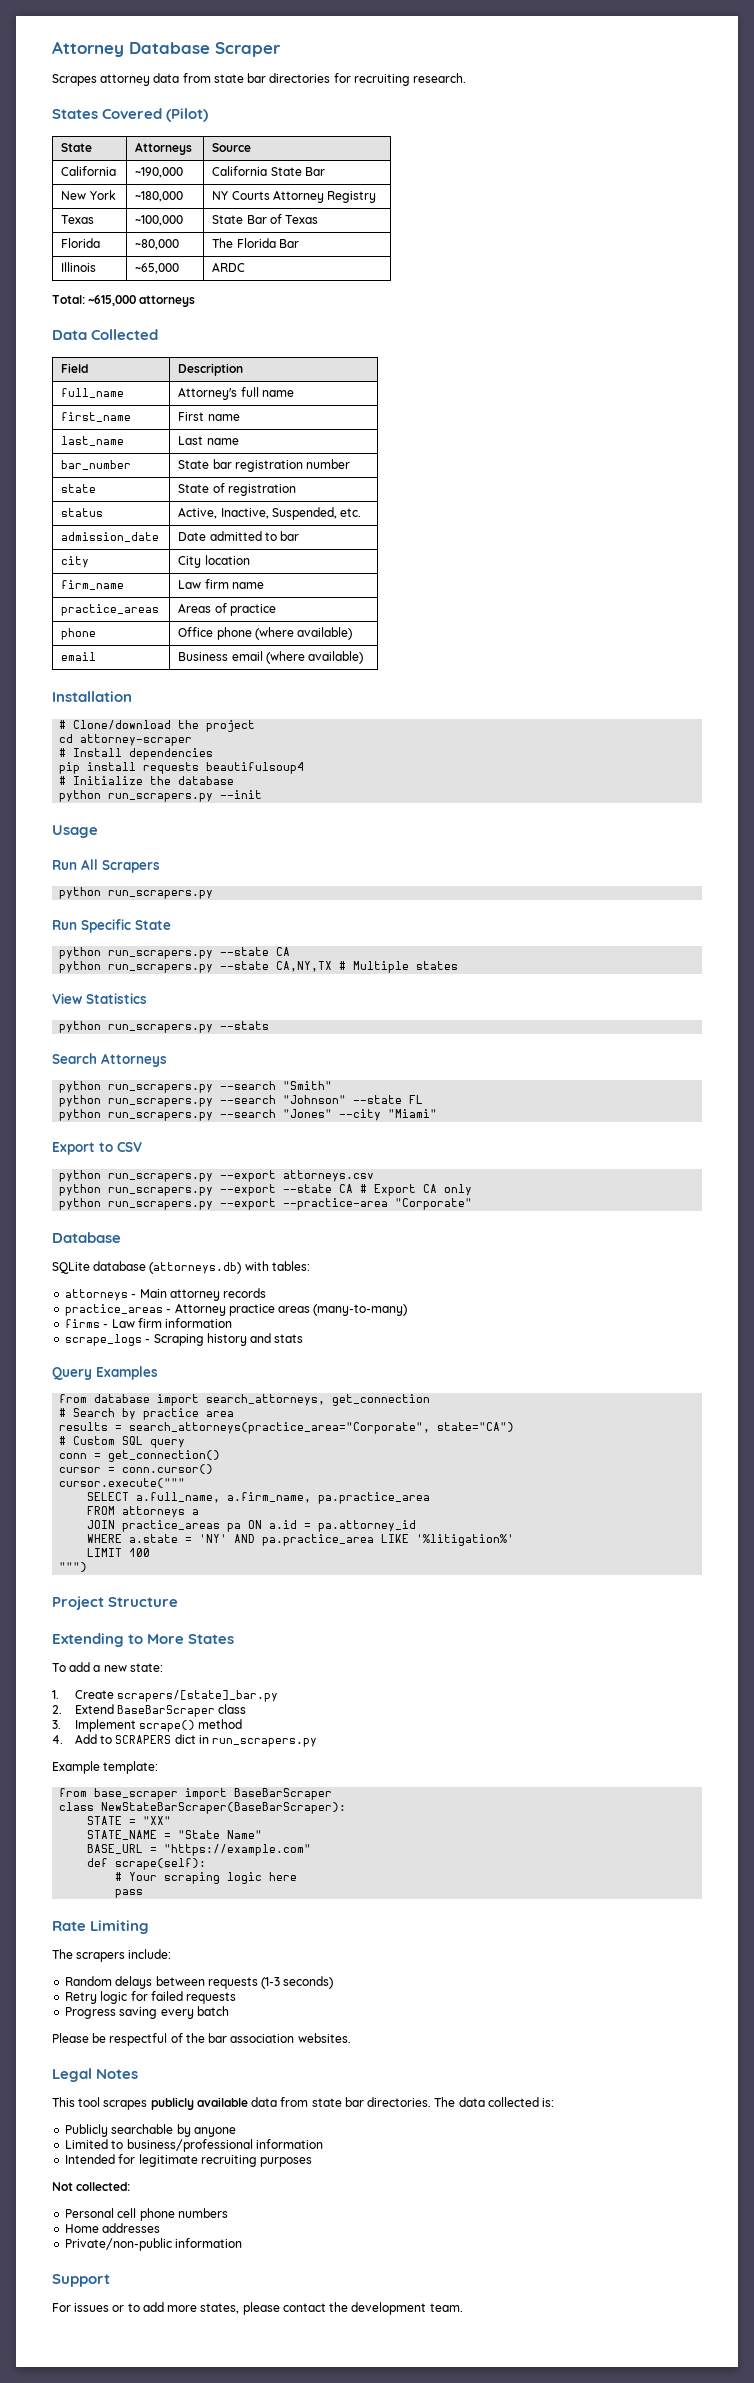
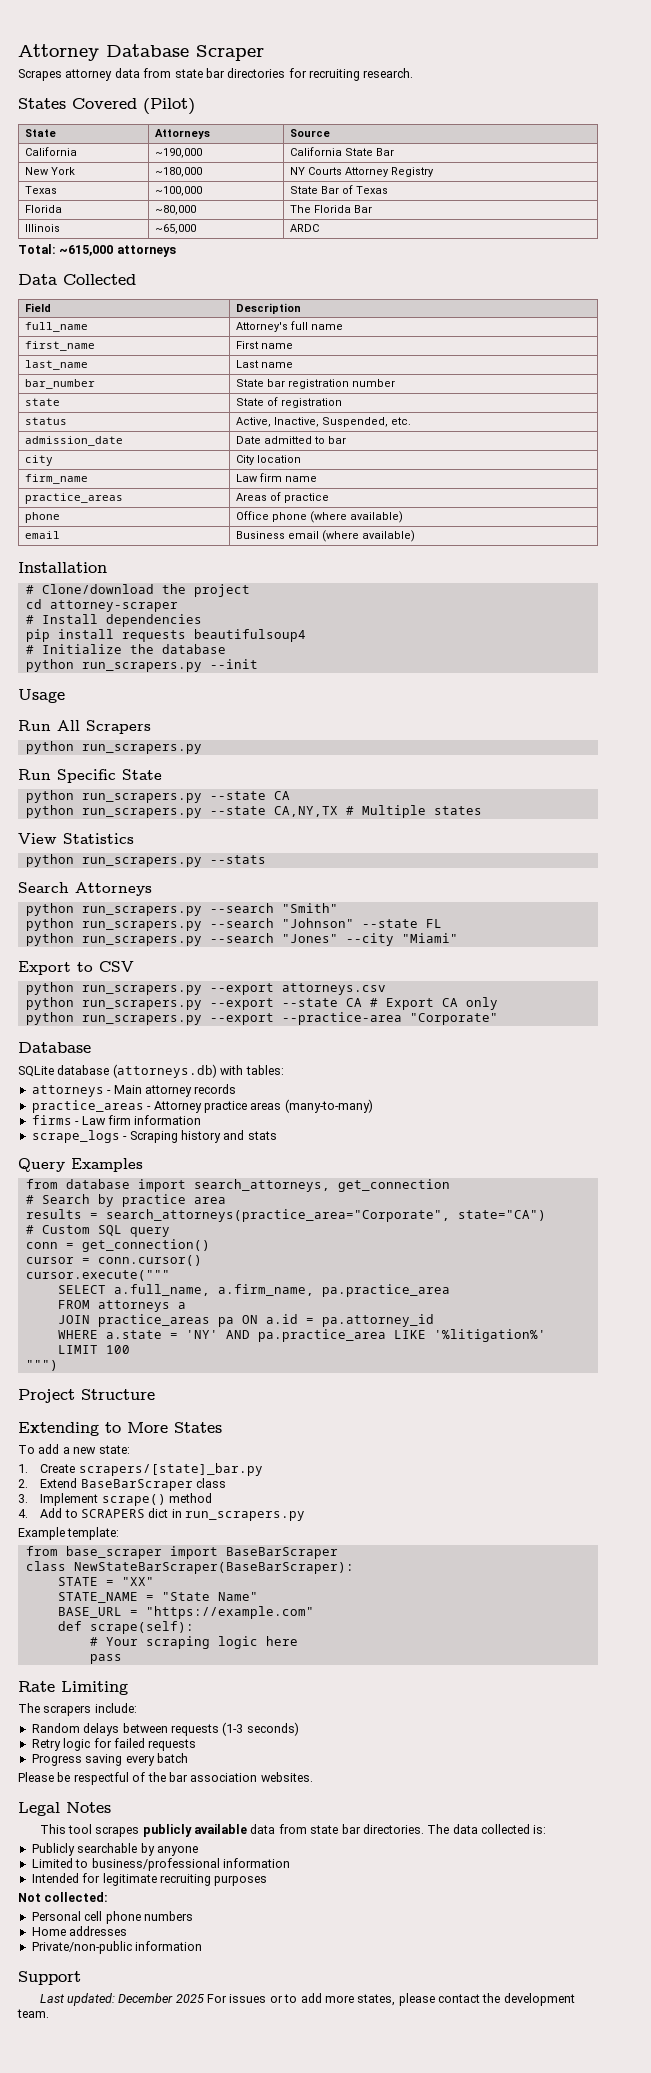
(110, 2280) none -> [39,1993,204,2006] Last updated: December 2025

